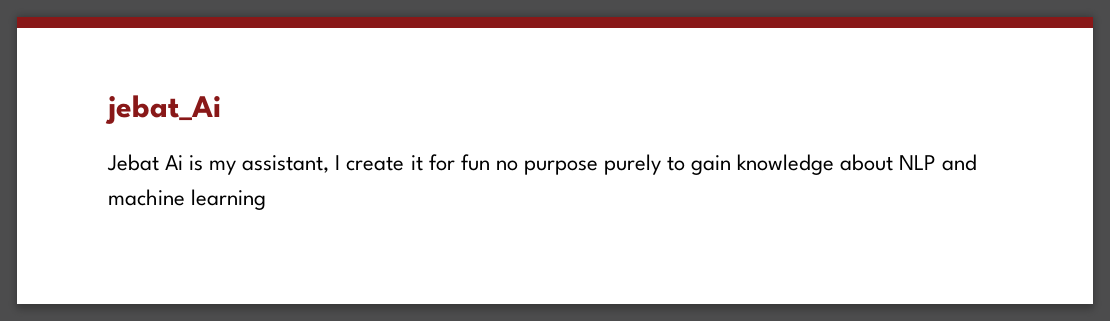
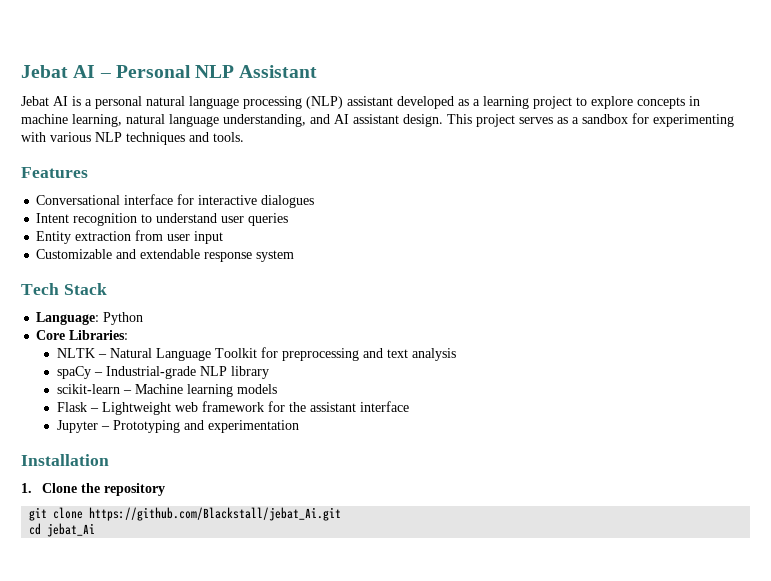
[105,95,221,124] [107,154,978,175] [108,189,267,210] jebat_Ai // Jebat Ai is my assistant, I create it for fun no purpose purely to gain knowledge about NLP and machine learning -> [21,65,318,78] [21,96,700,109] [21,113,734,127] [21,132,244,145] [21,167,88,178] [36,194,315,208] [36,213,289,226] [36,230,224,244] [36,249,295,262] [21,283,107,295] [36,312,144,325] [36,330,129,340] [57,347,457,361] [57,366,270,379] [57,384,278,397] [57,401,410,415] [57,420,300,433] [21,454,109,466] [21,483,165,496] [29,507,342,521] [29,523,96,537] Jebat AI – Personal NLP Assistant // Jebat AI is a personal natural language processing (NLP) assistant developed as a learning project to explore concepts in machine learning, natural language understanding, and AI assistant design. This project serves as a sandbox for experimenting with various NLP techniques and tools. // Features // Conversational interface for interactive dialogues // Intent recognition to understand user queries // Entity extraction from user input // Customizable and extendable response system // Tech Stack // Language: Python // Core Libraries: // NLTK – Natural Language Toolkit for preprocessing and text analysis // spaCy – Industrial-grade NLP library // scikit-learn – Machine learning models // Flask – Lightweight web framework for the assistant interface // Jupyter – Prototyping and experimentation // Installation // 1. Clone the repository // git clone https://github.com/Blackstall/jebat_Ai.git // cd jebat_Ai

